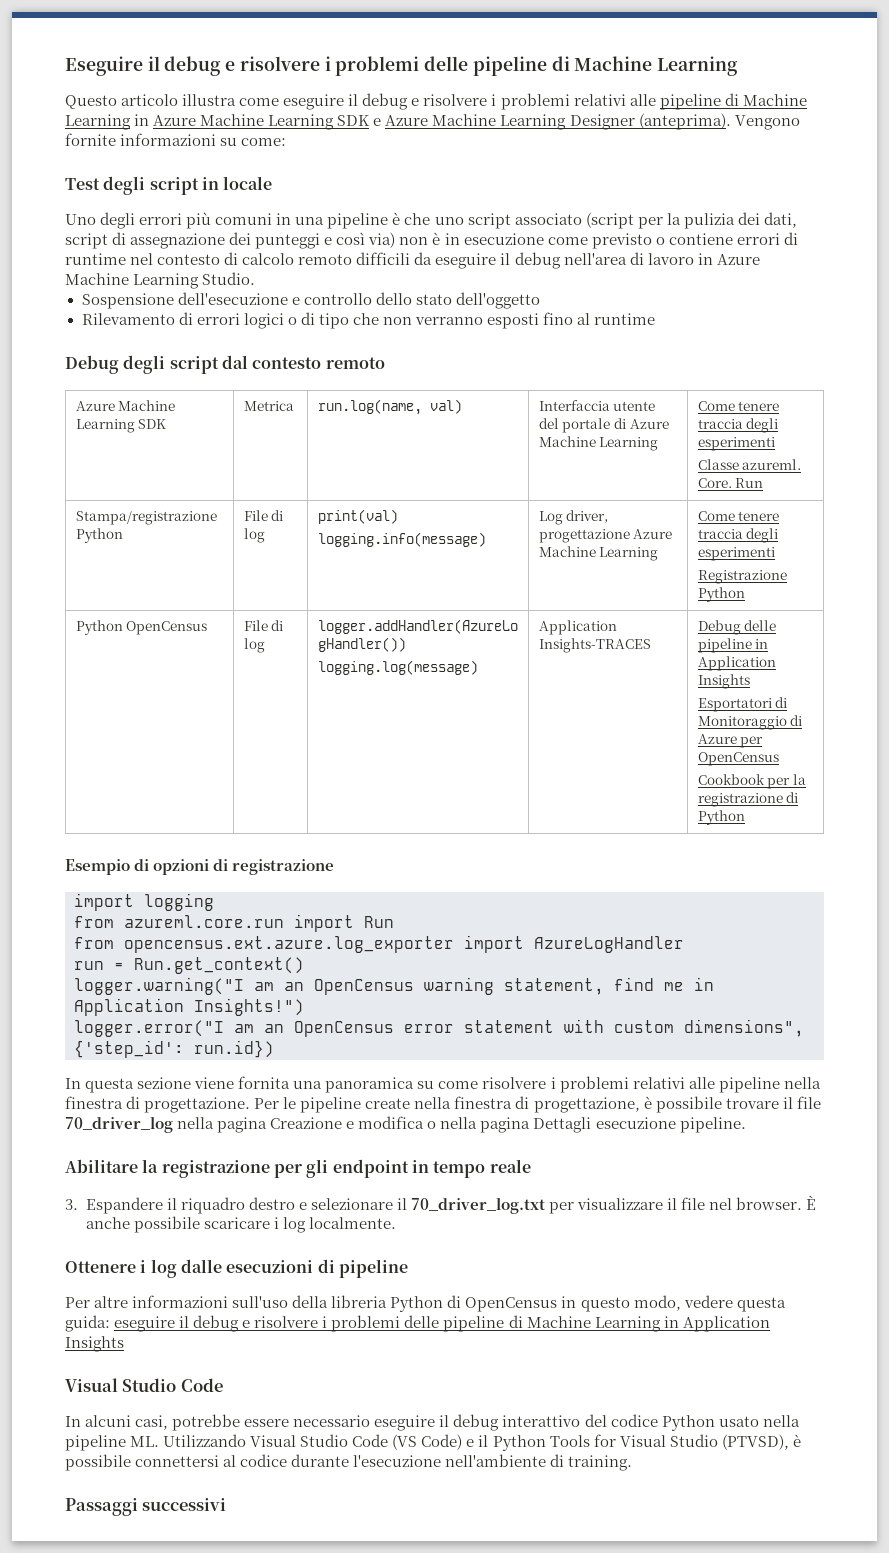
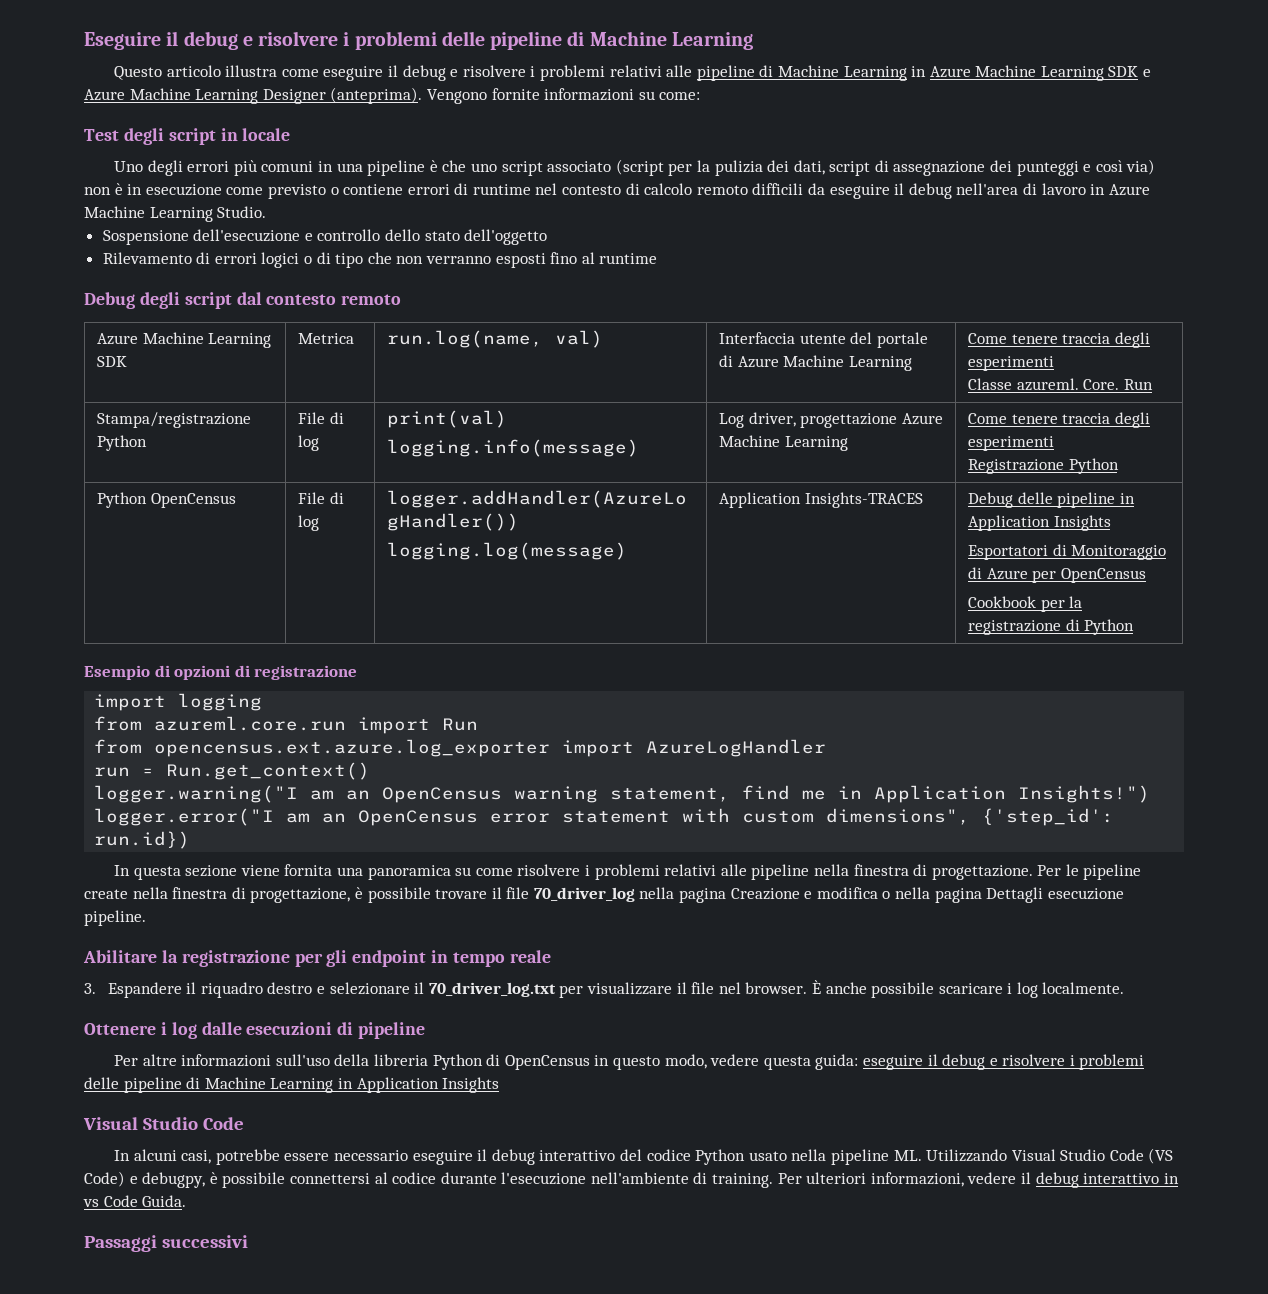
[478,1434,789,1451] il Python Tools for Visual Studio (PTVSD), -> [142,1172,206,1188] debugpy,
(633, 1463) none -> [777,1172,1179,1188] [83,1195,187,1207] Per ulteriori informazioni, vedere il debug interattivo in vs Code Guida.

